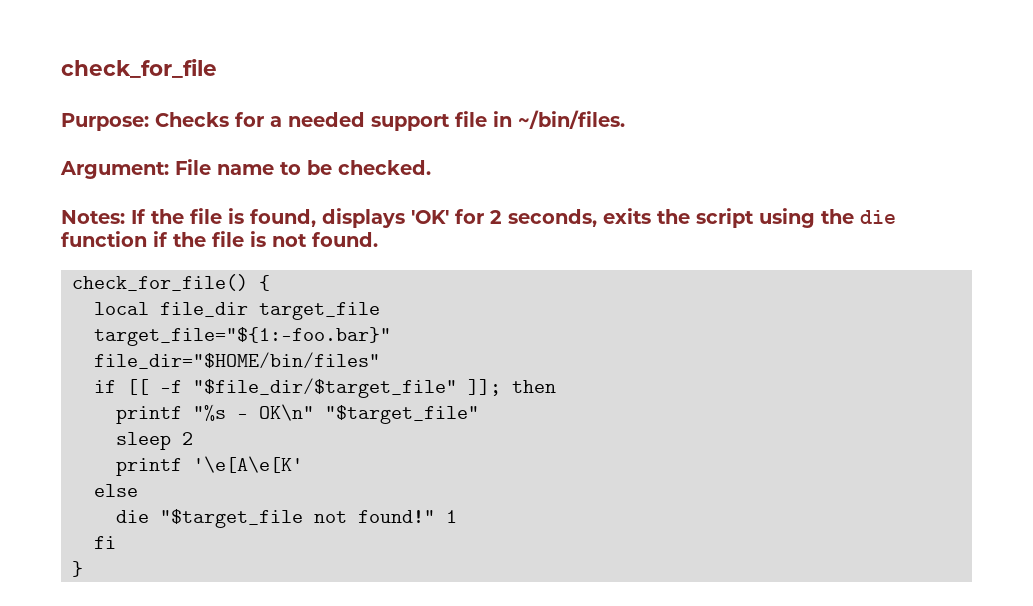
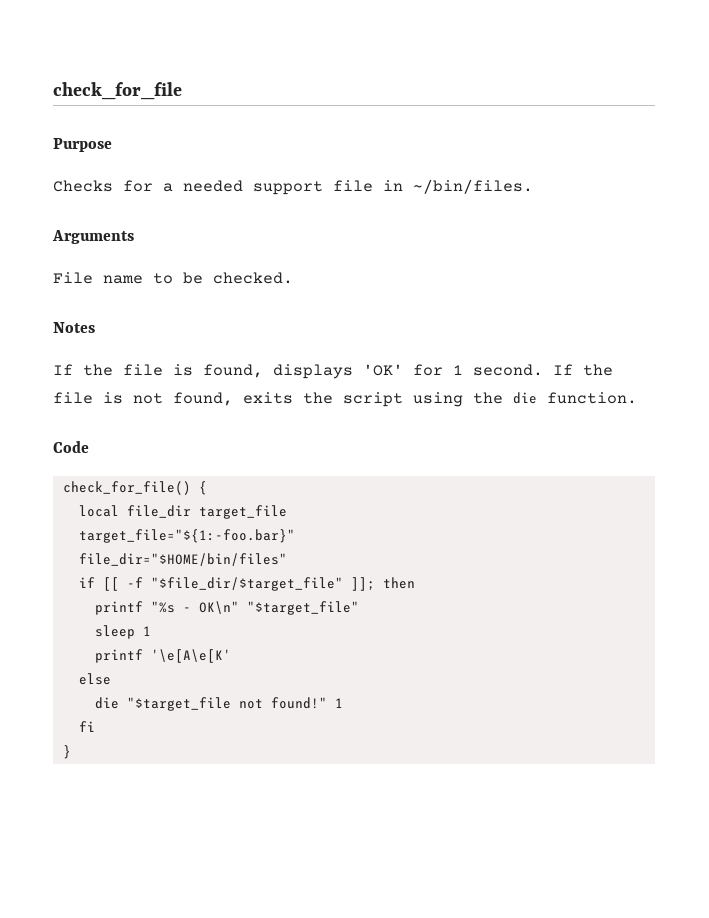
[61,113,149,131] Purpose: -> [53,138,112,152] Purpose //
[60,161,169,179] Argument: -> [52,230,134,244] Arguments //
[61,210,125,224] Notes: -> [53,322,95,333] Notes //
[490,209,597,227] 2 seconds, -> [453,364,613,376] [53,392,233,406] 1 second. If the file is not found,
[61,231,378,247] function if the file is not found. -> [547,392,637,404] [53,441,89,453] function. // Code
[181,432,193,445] 2 -> [142,626,151,636] 1

